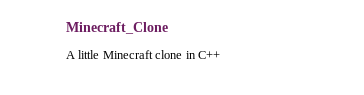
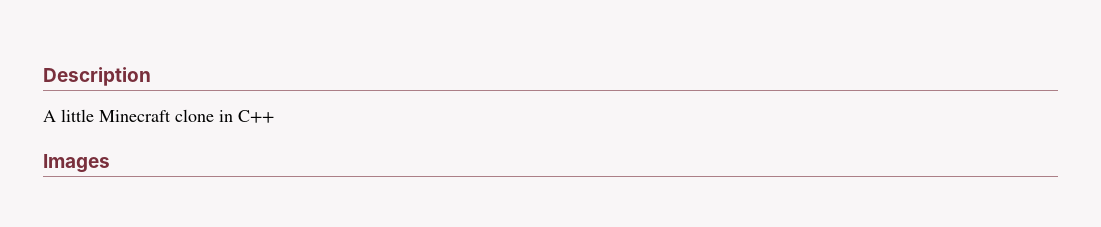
[66,22,168,34] Minecraft_Clone -> [43,67,151,86] Description
(220, 55) none -> [43,154,110,173] // Images

